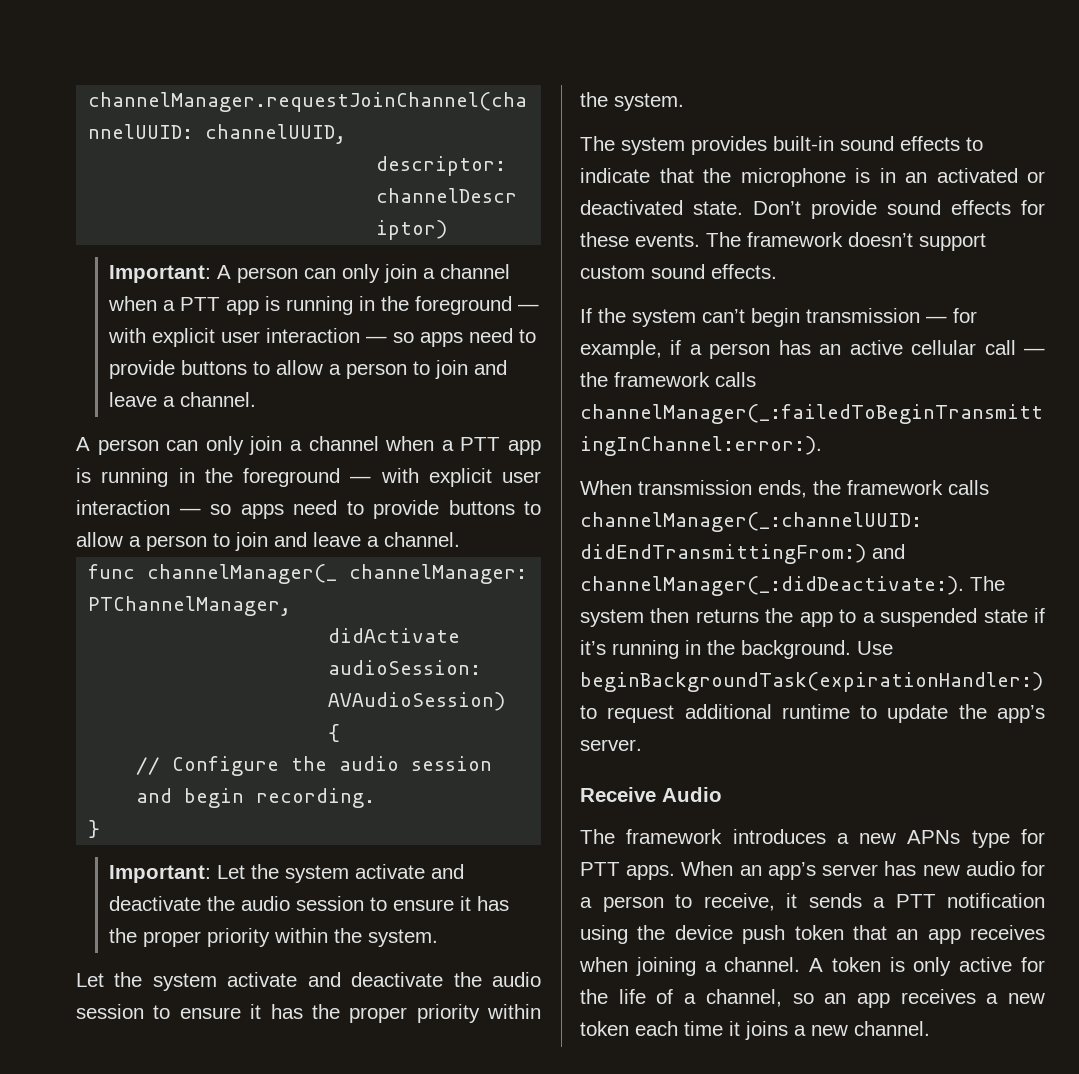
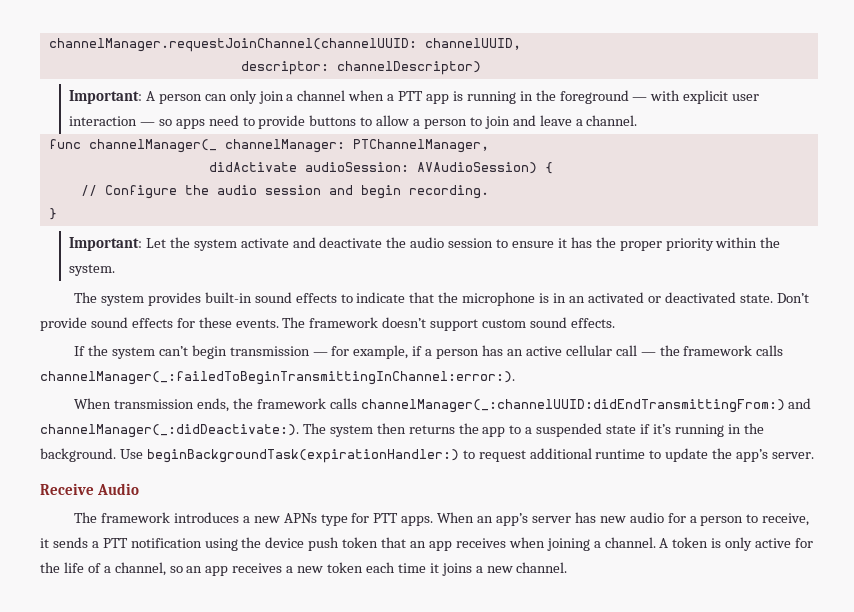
[76,436,541,455] [76,468,541,487] [76,500,541,519] [76,532,460,551] // A person can only join a channel when a PTT app is running in the foreground — with explicit user interaction — so apps need to provide buttons to allow a person to join and leave a channel. -> (638, 120) none
[76,972,541,991] [76,1004,541,1023] [580,92,684,111] // Let the system activate and deactivate the audio session to ensure it has the proper priority within the system. -> (115, 270) none

